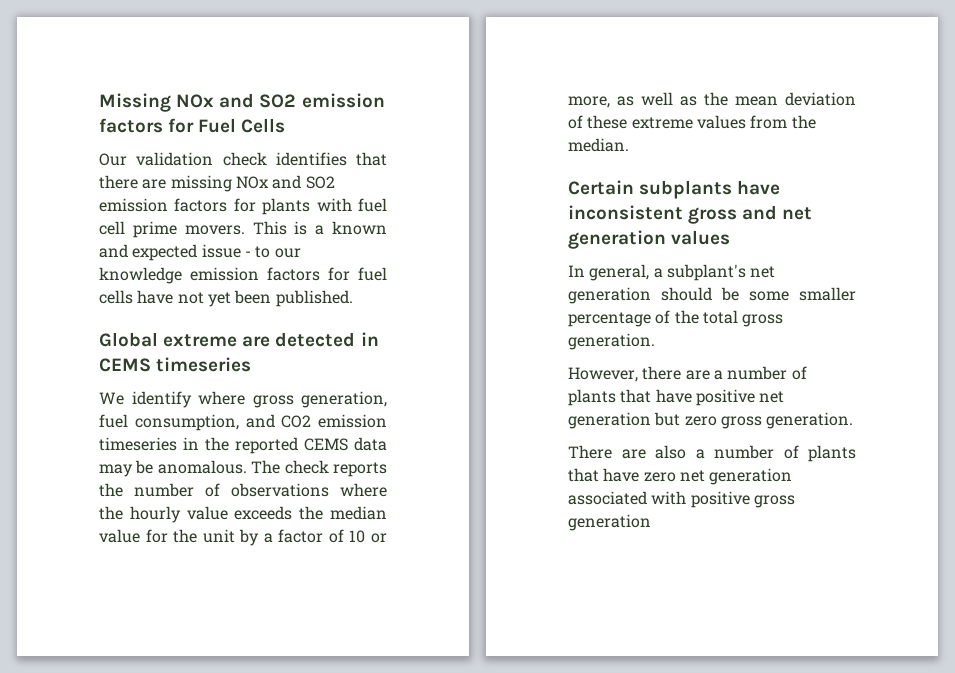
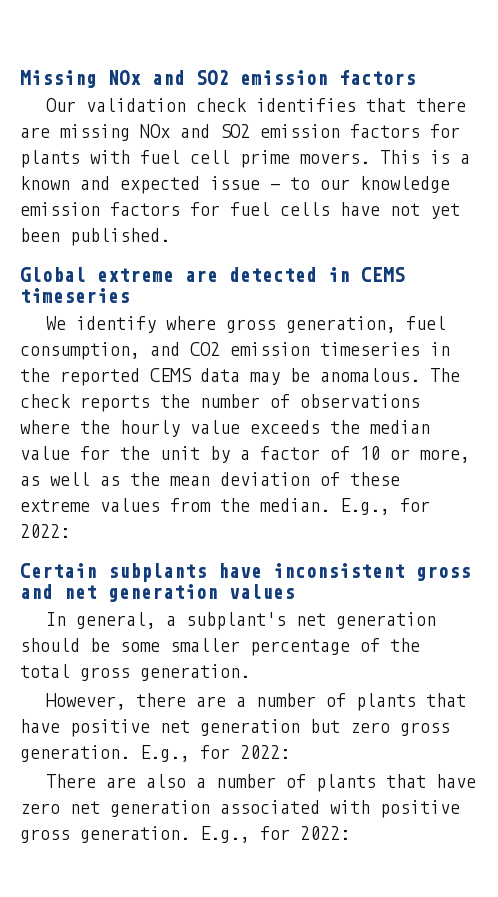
[168,118,286,133] for Fuel Cells -> (416, 77) none
(629, 145) none -> [340,498,430,515] [20,524,70,538] E.g., for 2022:
(854, 420) none -> [140,745,290,762] E.g., for 2022:
[568,514,651,531] generation -> [80,826,350,843] generation. E.g., for 2022:

